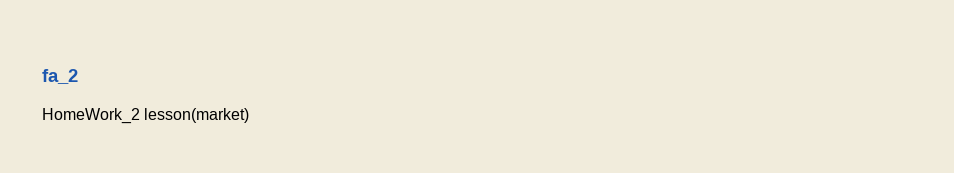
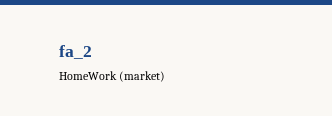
[42,108,250,124] HomeWork_2 lesson(market) -> [59,71,166,82] HomeWork (market)

